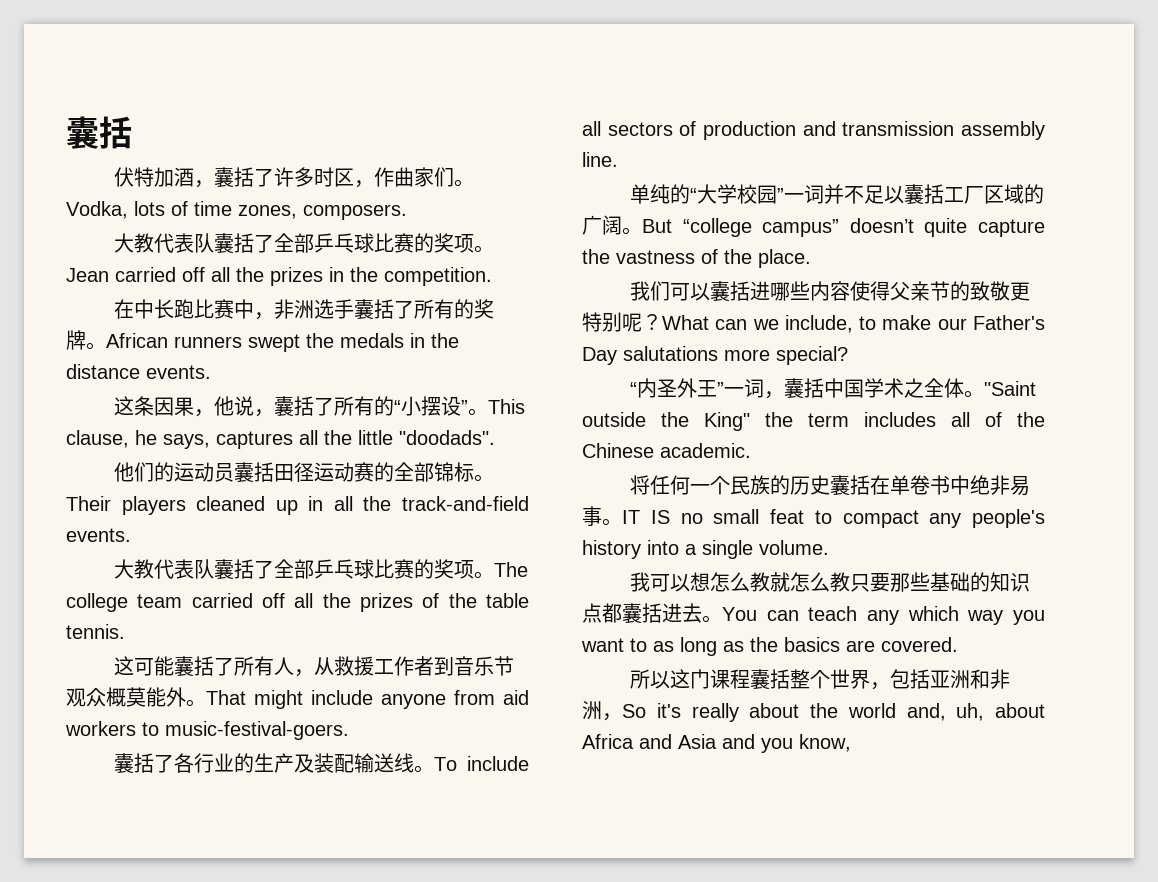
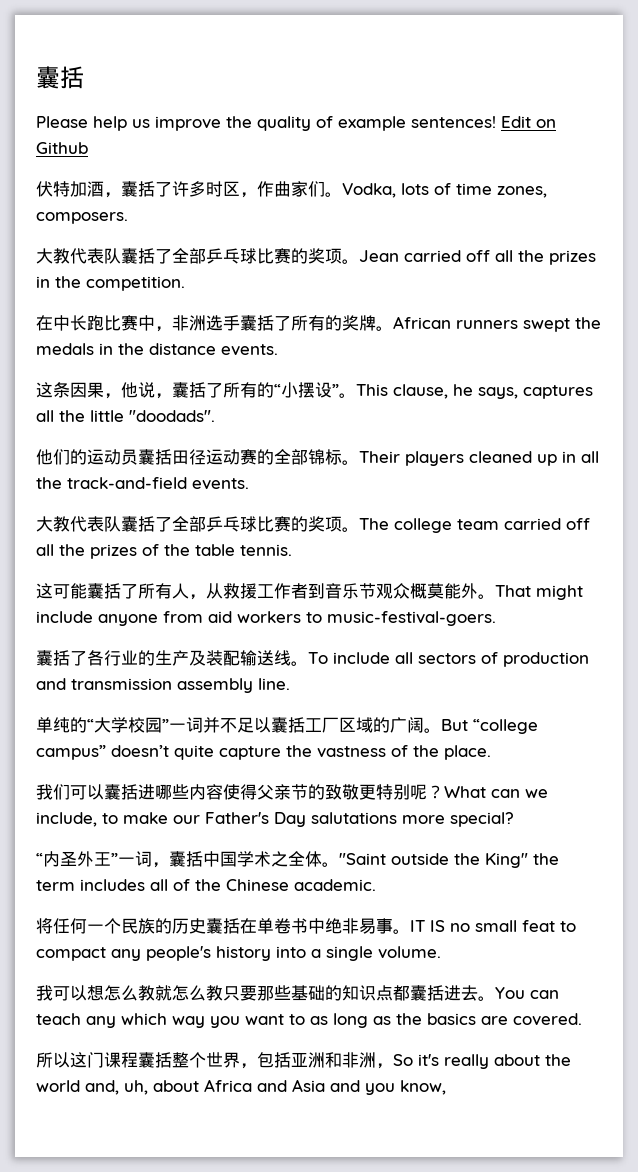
[66,116,132,149] 囊括 -> [36,66,84,89] [36,116,556,131] [36,142,88,154] 囊括 // Please help us improve the quality of example sentences! Edit on Github

